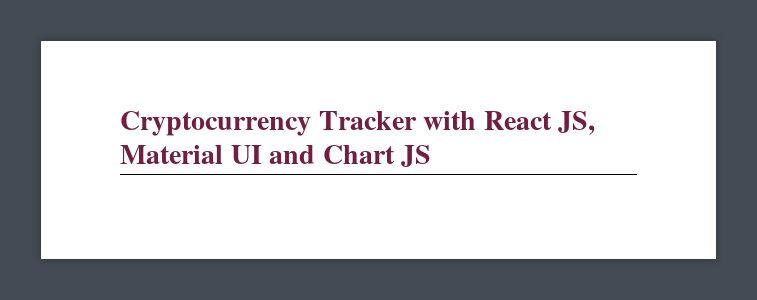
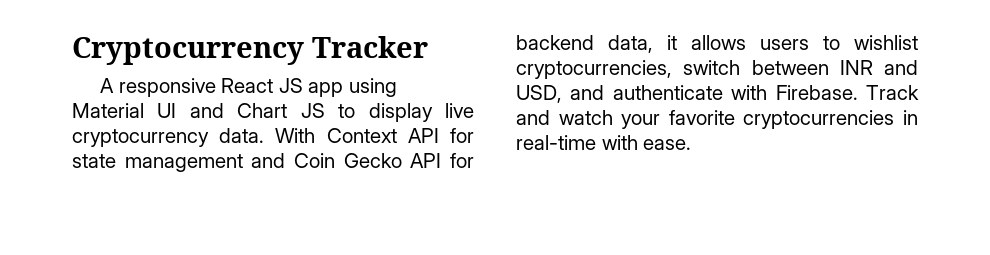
[423,111,596,135] with React JS, -> [100,78,397,97] // A responsive React JS app using
(432, 156) none -> [338,103,474,122] [72,128,474,147] [72,153,475,172] [516,35,918,53] [516,60,918,79] [516,85,919,103] [516,110,918,129] [516,135,692,150] to display live cryptocurrency data. With Context API for state management and Coin Gecko API for backend data, it allows users to wishlist cryptocurrencies, switch between INR and USD, and authenticate with Firebase. Track and watch your favorite cryptocurrencies in real-time with ease.

